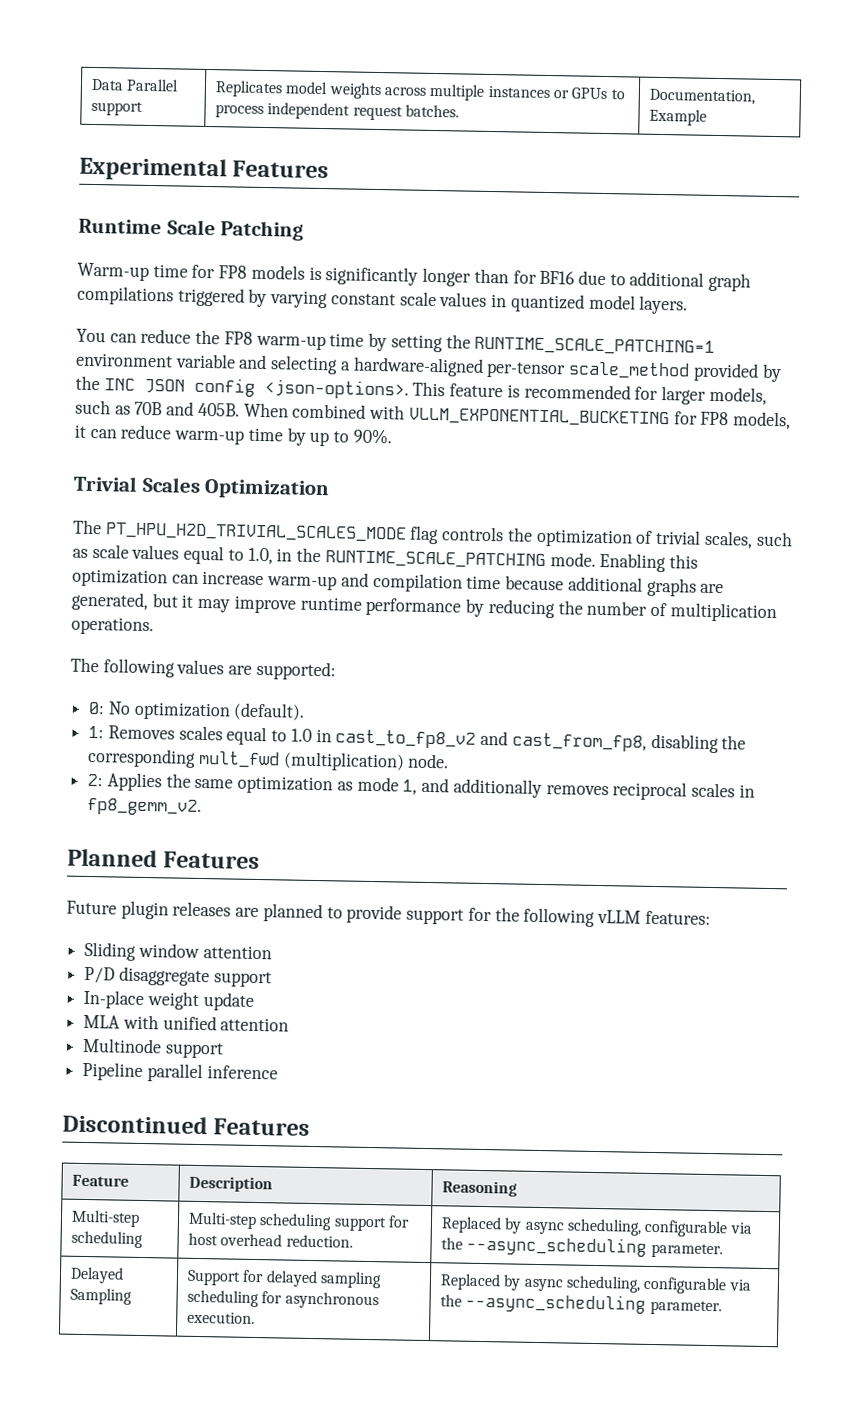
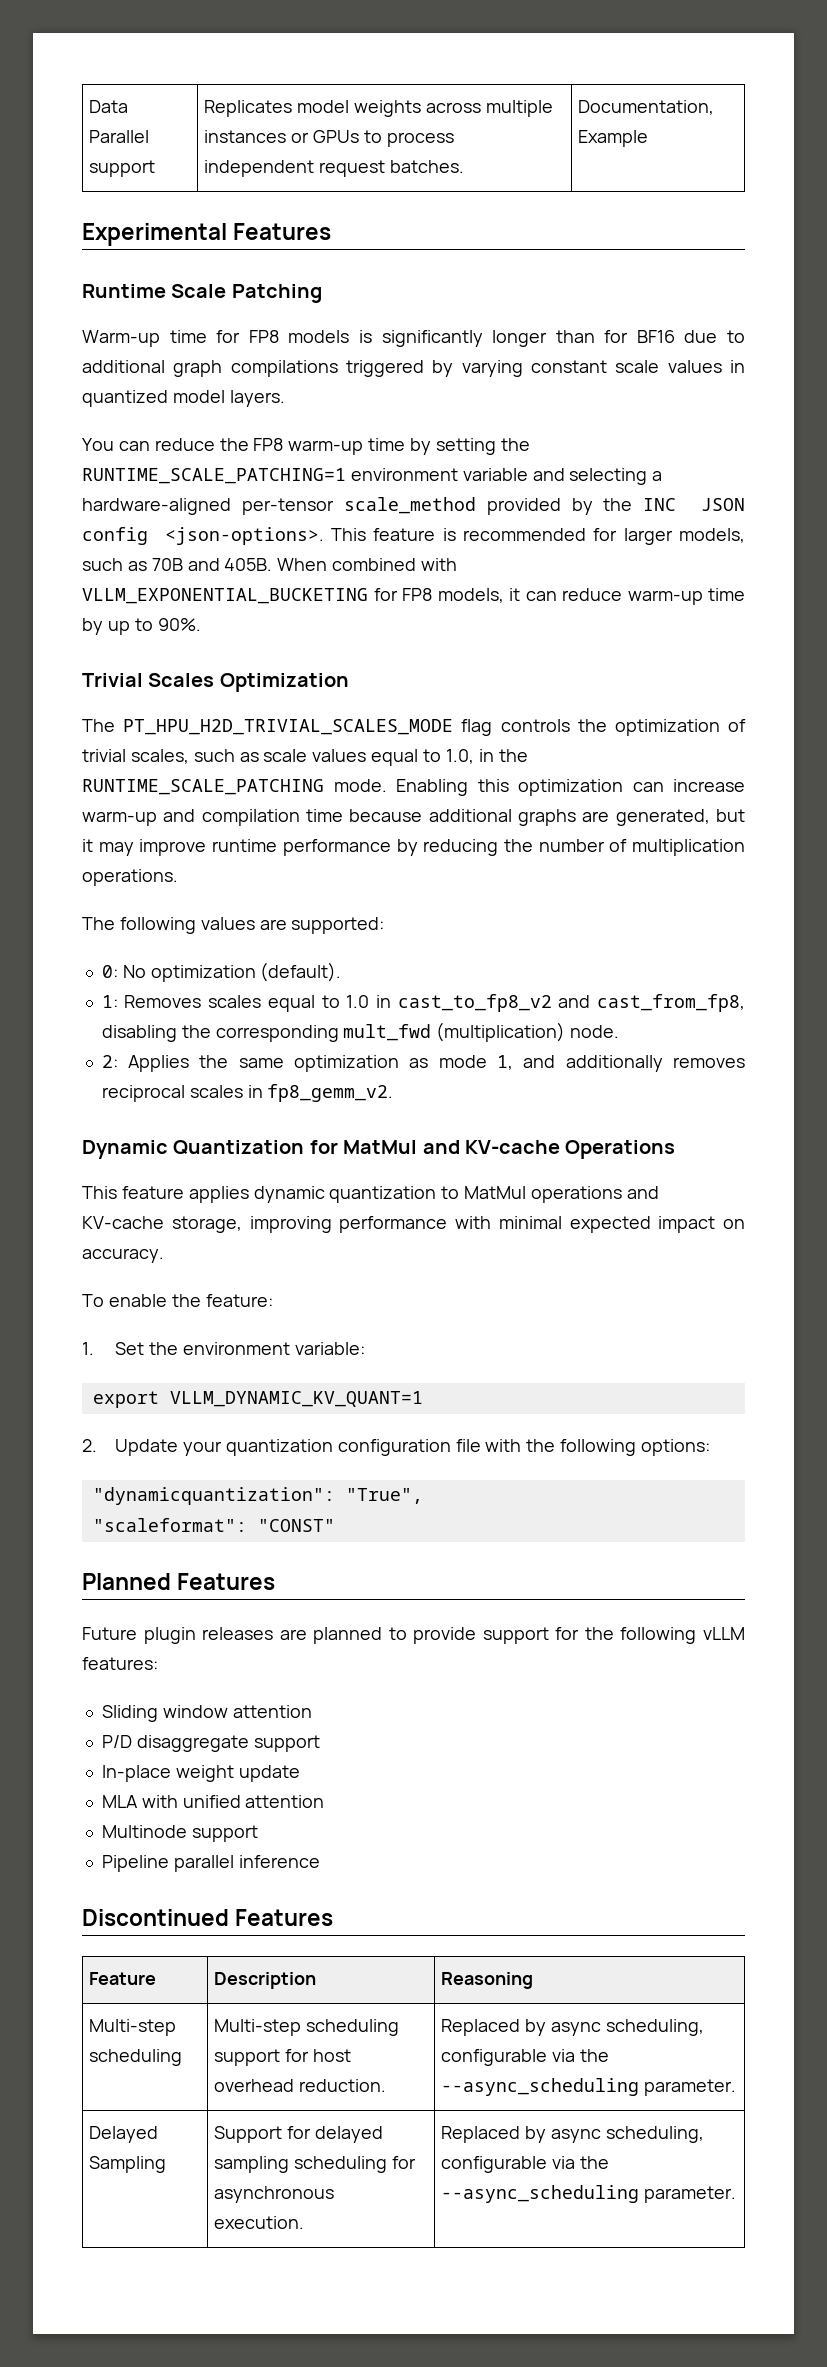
(203, 806) none -> [82,1140,676,1159] [82,1186,659,1203] [82,1216,745,1233] [82,1248,164,1263] [82,1294,273,1307] [82,1342,365,1355] [92,1391,423,1408] [82,1439,710,1456] [92,1487,423,1505] [92,1518,335,1532] // Dynamic Quantization for MatMul and KV‑cache Operations // This feature applies dynamic quantization to MatMul operations and KV-cache storage, improving performance with minimal expected impact on accuracy. // To enable the feature: // 1. Set the environment variable: // export VLLM_DYNAMIC_KV_QUANT=1 // 2. Update your quantization configuration file with the following options: // "dynamicquantization": "True", // "scaleformat": "CONST"

